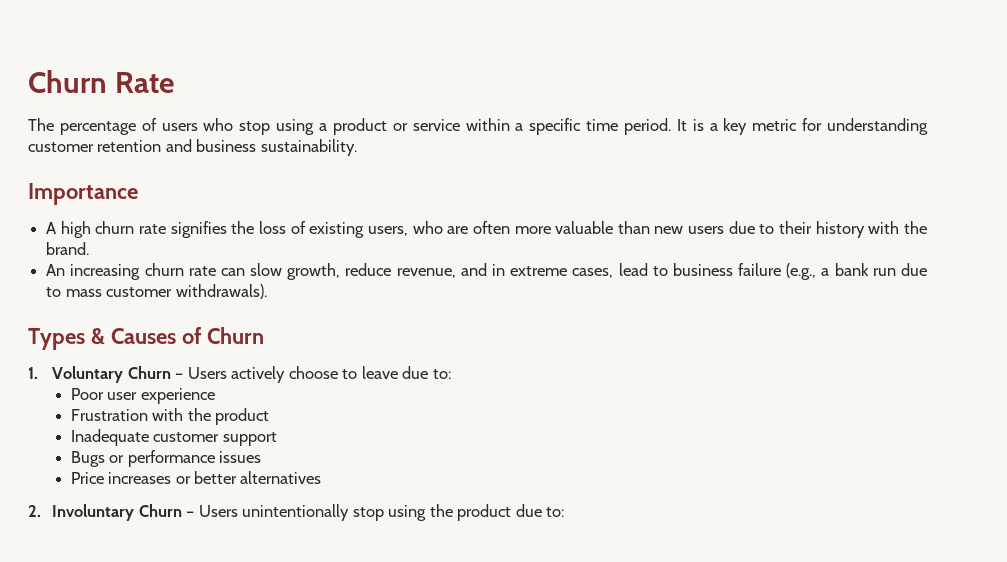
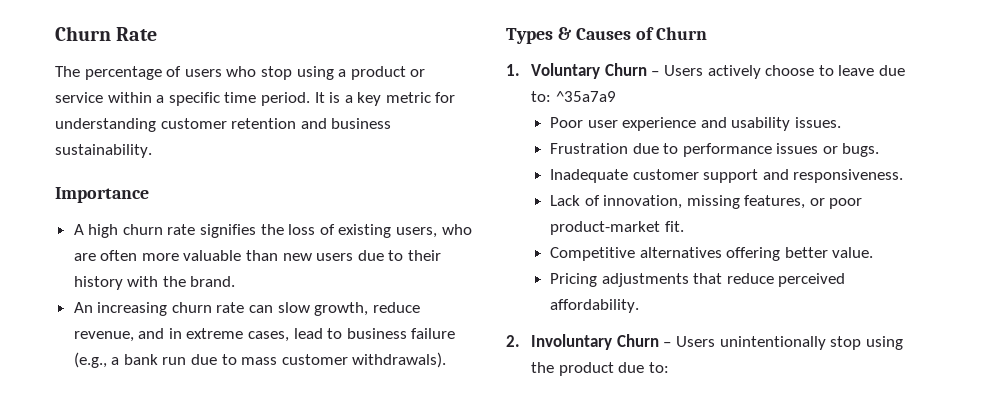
(451, 374) none -> [555,91,616,102] ^35a7a9
[70,408,269,425] [70,429,277,446] [70,450,261,467] [70,471,322,484] // Frustration with the product // Inadequate customer support // Bugs or performance issues // Price increases or better alternatives -> [700,117,841,131] [549,143,880,157] [549,169,904,183] [549,195,863,209] [549,221,684,235] [549,247,874,261] [549,273,846,287] [549,299,639,313] and usability issues. // Frustration due to performance issues or bugs. // Inadequate customer support and responsiveness. // Lack of innovation, missing features, or poor product-market fit. // Competitive alternatives offering better value. // Pricing adjustments that reduce perceived affordability.

